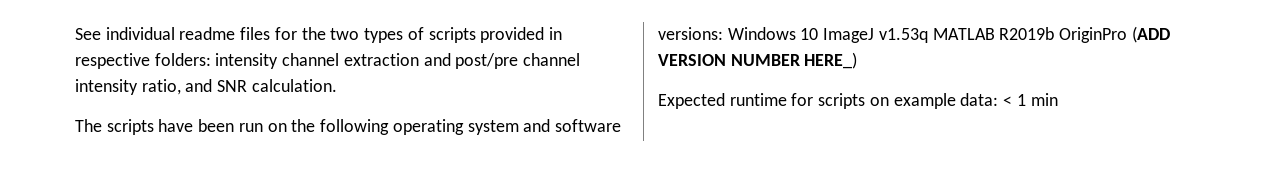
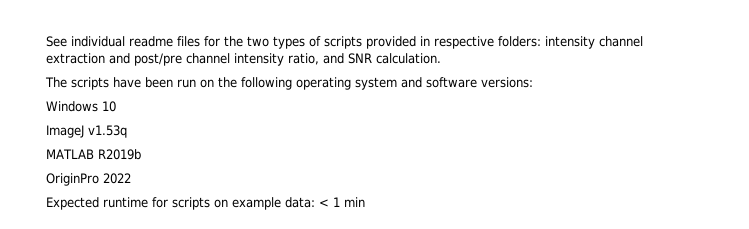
(723, 33) none -> (533, 82) //
(819, 34) none -> (116, 106) //
(928, 35) none -> (127, 131) //
[1059,26,1170,43] [658,52,858,69] OriginPro (ADD VERSION NUMBER HERE_) -> [46,173,131,186] // OriginPro 2022

